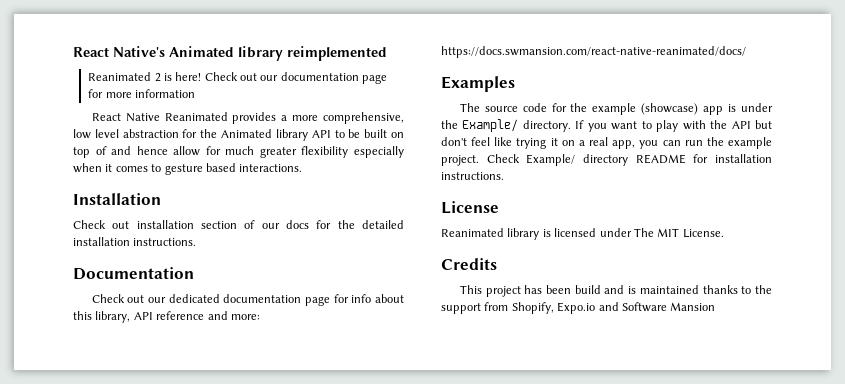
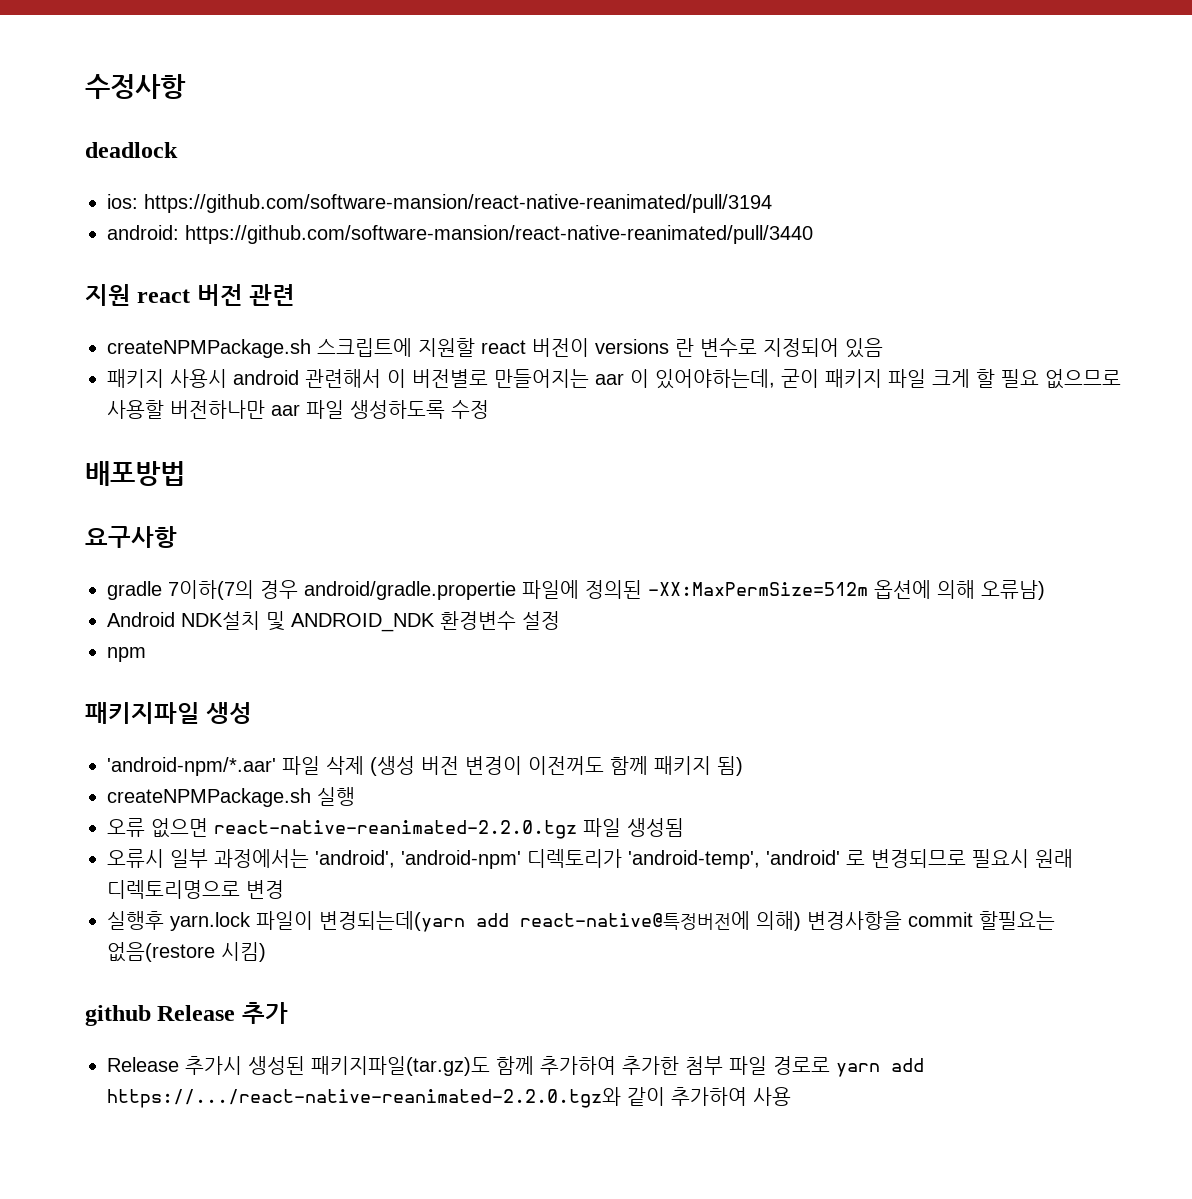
[73,46,387,61] [88,72,388,84] [88,89,195,98] [91,112,404,124] [73,129,404,141] [73,146,404,158] [73,163,303,175] [73,193,161,205] [73,220,404,229] [73,237,197,246] [73,267,194,280] [91,294,405,306] [73,311,260,323] [441,46,746,58] [441,76,515,92] [459,103,773,115] [441,119,772,132] [441,137,772,149] [441,154,772,166] [441,172,504,180] [441,201,499,214] [441,228,724,240] [441,258,497,270] [459,285,772,297] [441,302,716,314] React Native's Animated library reimplemented // Reanimated 2 is here! Check out our documentation page for more information // React Native Reanimated provides a more comprehensive, low level abstraction for the Animated library API to be built on top of and hence allow for much greater flexibility especially when it comes to gesture based interactions. // Installation // Check out installation section of our docs for the detailed installation instructions. // Documentation // Check out our dedicated documentation page for info about this library, API reference and more: https://docs.swmansion.com/react-native-reanimated/docs/ // Examples // The source code for the example (showcase) app is under the Example/ directory. If you want to play with the API but don't feel like trying it on a real app, you can run the example project. Check Example/ directory README for installation instructions. // License // Reanimated library is licensed under The MIT License. // Credits // This project has been build and is maintained thanks to the support from Shopify, Expo.io and Software Mansion -> [85,74,186,99] [85,142,178,158] [107,194,772,213] [107,225,813,244] [85,284,296,306] [107,338,883,358] [107,369,1121,389] [107,400,489,419] [85,461,185,486] [85,526,177,548] [107,580,1045,600] [107,611,560,632] [107,647,146,662] [85,702,253,724] [107,756,743,776] [107,787,355,807] [107,818,684,839] [107,849,1073,869] [107,880,284,899] [107,911,1055,932] [107,942,266,962] [85,1002,288,1026] [107,1056,924,1077] [107,1087,791,1108] 수정사항 // deadlock // ios: https://github.com/software-mansion/react-native-reanimated/pull/3194 // android: https://github.com/software-mansion/react-native-reanimated/pull/3440 // 지원 react 버전 관련 // createNPMPackage.sh 스크립트에 지원할 react 버전이 versions 란 변수로 지정되어 있음 // 패키지 사용시 android 관련해서 이 버전별로 만들어지는 aar 이 있어야하는데, 굳이 패키지 파일 크게 할 필요 없으므로 사용할 버전하나만 aar 파일 생성하도록 수정 // 배포방법 // 요구사항 // gradle 7이하(7의 경우 android/gradle.propertie 파일에 정의된 -XX:MaxPermSize=512m 옵션에 의해 오류남) // Android NDK설치 및 ANDROID_NDK 환경변수 설정 // npm // 패키지파일 생성 // 'android-npm/*.aar' 파일 삭제 (생성 버전 변경이 이전꺼도 함께 패키지 됨) // createNPMPackage.sh 실행 // 오류 없으면 react-native-reanimated-2.2.0.tgz 파일 생성됨 // 오류시 일부 과정에서는 'android', 'android-npm' 디렉토리가 'android-temp', 'android' 로 변경되므로 필요시 원래 디렉토리명으로 변경 // 실행후 yarn.lock 파일이 변경되는데(yarn add react-native@특정버전에 의해) 변경사항을 commit 할필요는 없음(restore 시킴) // github Release 추가 // Release 추가시 생성된 패키지파일(tar.gz)도 함께 추가하여 추가한 첨부 파일 경로로 yarn add https://.../react-native-reanimated-2.2.0.tgz와 같이 추가하여 사용

